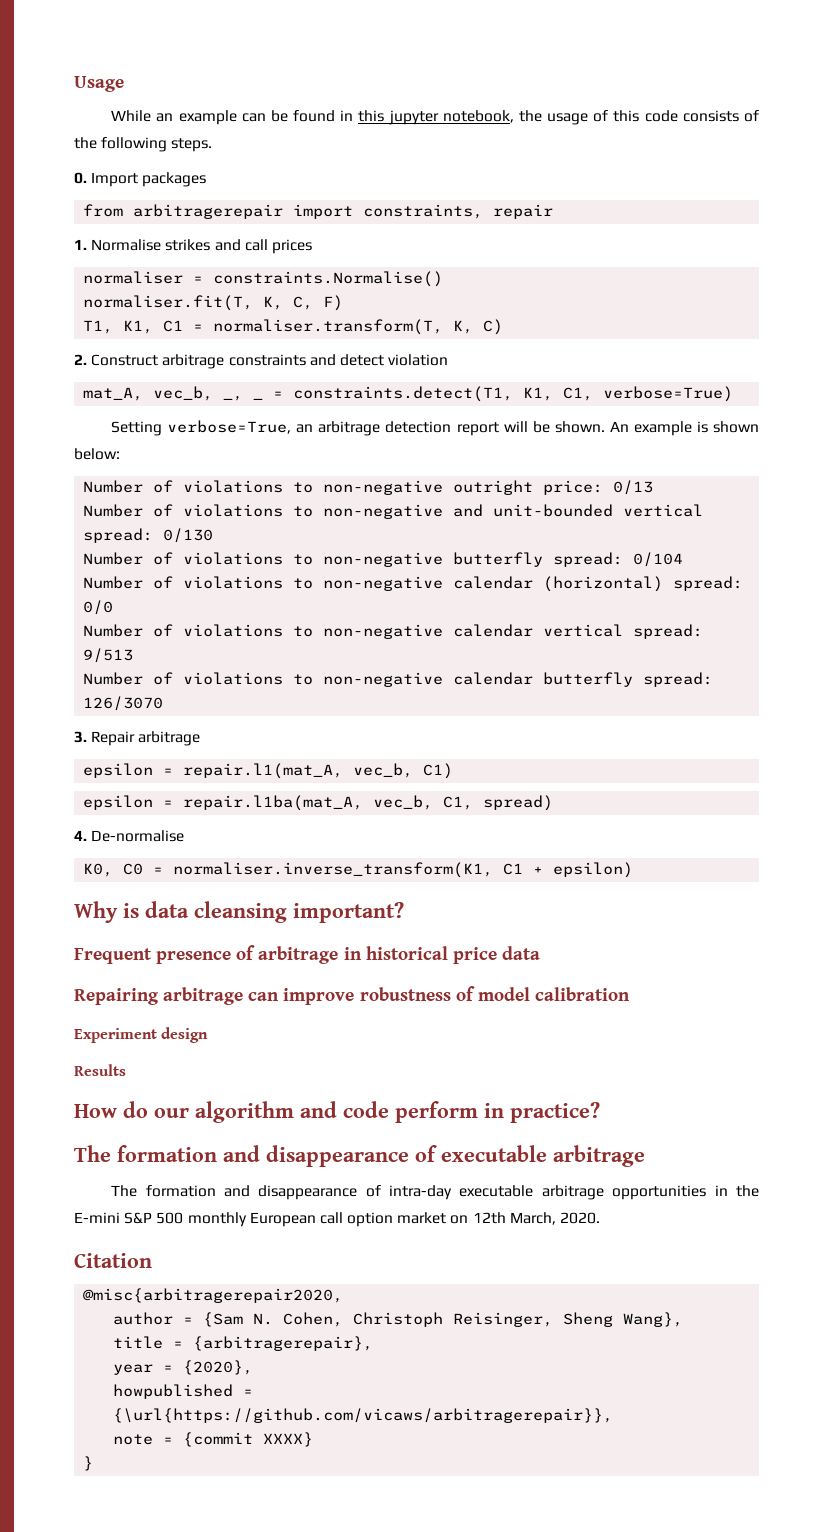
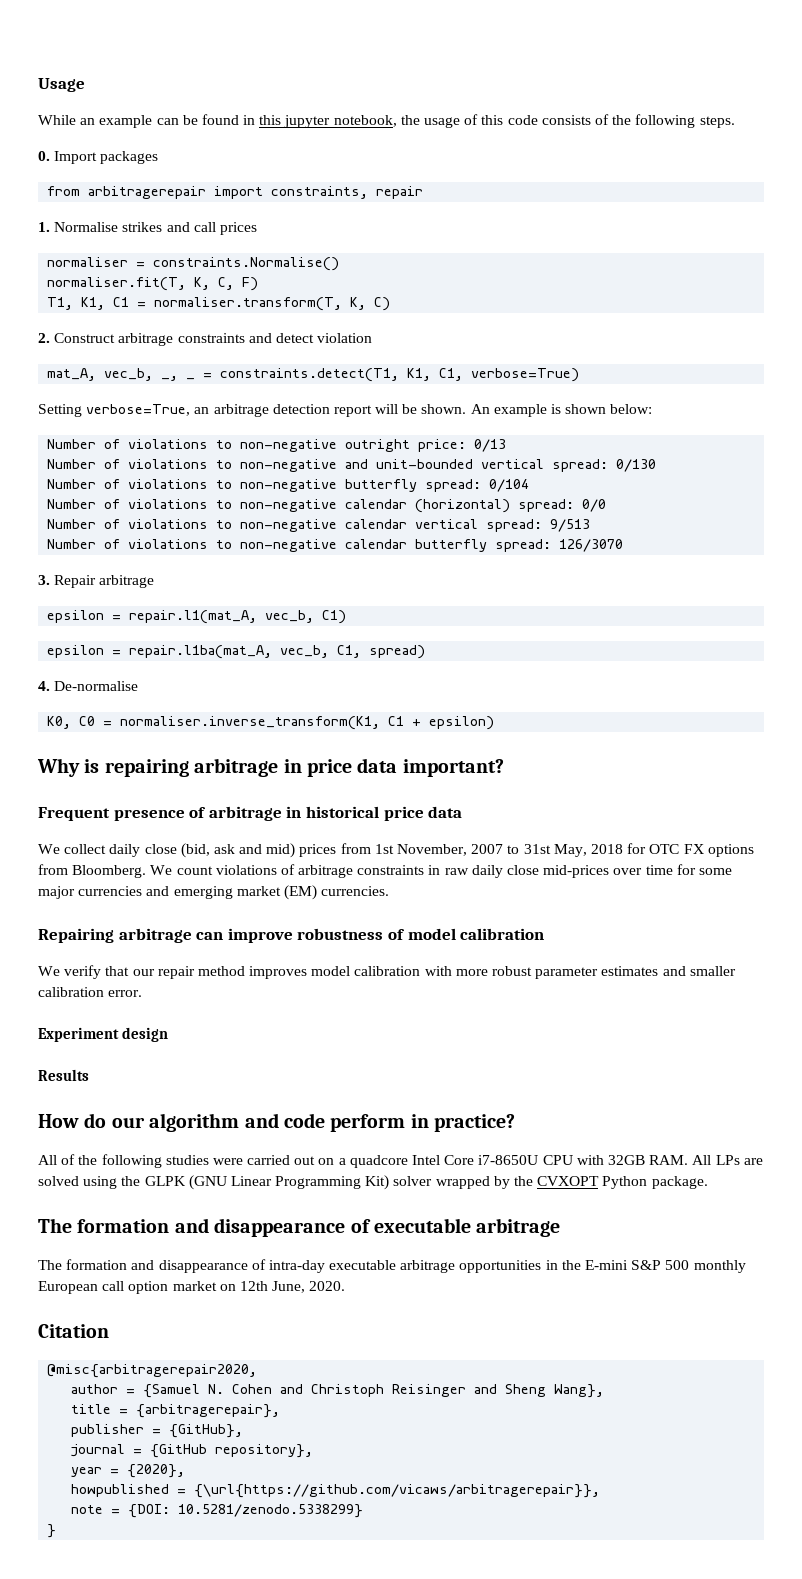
[145,901,287,923] data cleansing -> [104,758,398,777] repairing arbitrage in price data
(540, 953) none -> [38,843,754,858] [38,864,732,878] [38,885,390,900] // We collect daily close (bid, ask and mid) prices from 1st November, 2007 to 31st May, 2018 for OTC FX options from Bloomberg. We count violations of arbitrage constraints in raw daily close mid-prices over time for some major currencies and emerging market (EM) currencies.
(630, 994) none -> [38,965,736,979] [38,987,143,997] // We verify that our repair method improves model calibration with more robust parameter estimates and smaller calibration error.
(600, 1112) none -> [38,1154,763,1168] [38,1175,708,1190] // All of the following studies were carried out on a quadcore Intel Core i7-8650U CPU with 32GB RAM. All LPs are solved using the GLPK (GNU Linear Programming Kit) solver wrapped by the CVXOPT Python package.
[509,1212,556,1225] March, -> [272,1281,306,1293] June,
[203,1312,554,1327] {Sam N. Cohen, Christoph Reisinger, -> [143,1384,498,1398] {Samuel N. Cohen and Christoph Reisinger and
(374, 1343) none -> [71,1424,244,1438] [71,1444,314,1458] // publisher = {GitHub}, // journal = {GitHub repository},
[183,1432,314,1447] {commit XXXX} -> [128,1504,364,1518] {DOI: 10.5281/zenodo.5338299}

